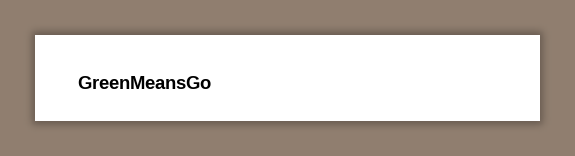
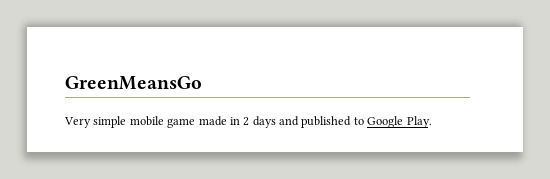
(211, 82) none -> [64,116,432,128] // Very simple mobile game made in 2 days and published to Google Play.

